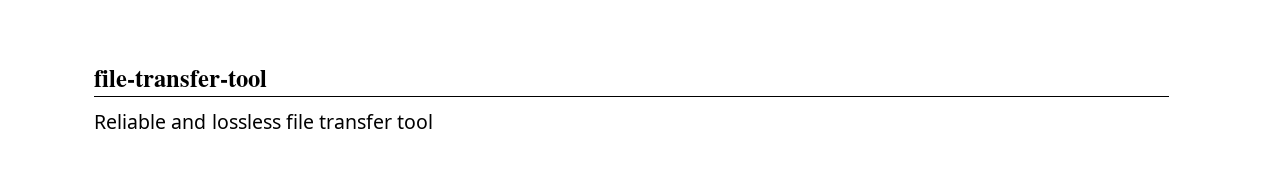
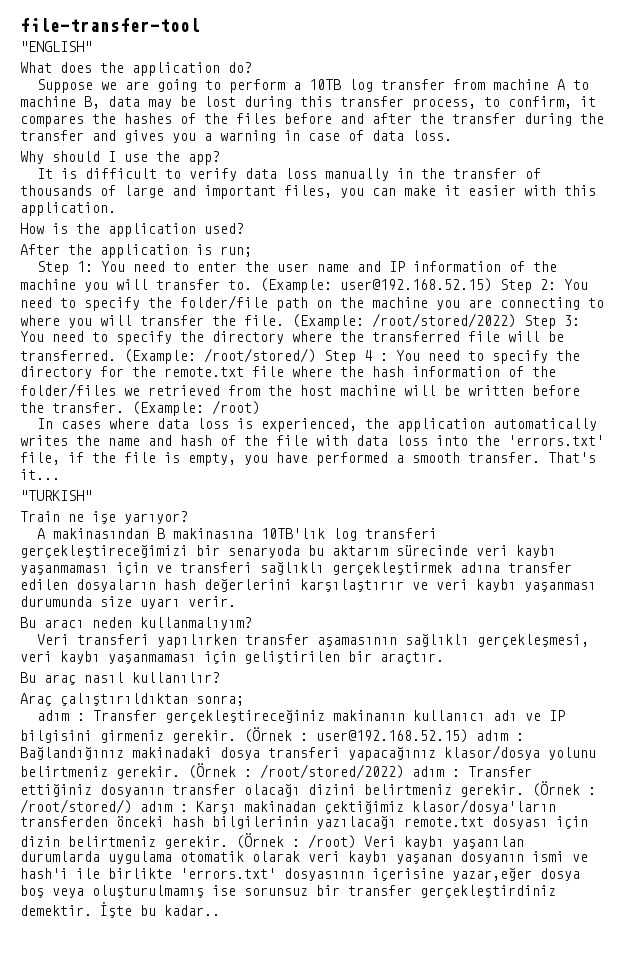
[94,114,434,129] Reliable and lossless file transfer tool -> [20,41,92,52] [20,62,252,76] [37,79,590,93] [20,96,596,110] [20,113,604,127] [20,130,452,143] [20,151,220,165] [37,168,542,181] [20,185,596,199] [20,202,116,216] [20,223,244,237] [20,244,252,258] [37,261,558,275] [20,278,588,293] [20,295,604,311] [20,313,580,329] [20,331,564,345] [20,348,580,364] [20,366,556,379] [20,383,580,398] [20,400,260,416] [37,418,598,432] [20,435,604,446] [20,452,596,466] [20,469,60,480] [20,490,92,501] [20,511,188,524] [37,528,438,541] [20,545,556,558] [20,562,572,575] [20,579,596,592] [20,596,236,609] [20,617,252,630] [37,634,590,648] [20,651,444,664] [20,672,220,685] [20,693,244,706] [37,710,566,723] [20,727,524,743] [20,745,596,761] [20,763,532,779] [20,781,596,797] [20,799,556,814] [20,816,588,829] [20,833,524,849] [20,851,588,864] [20,868,580,881] [20,885,556,898] [20,902,220,918] "ENGLISH" // What does the application do? // Suppose we are going to perform a 10TB log transfer from machine A to machine B, data may be lost during this transfer process, to confirm, it compares the hashes of the files before and after the transfer during the transfer and gives you a warning in case of data loss. // Why should I use the app? // It is difficult to verify data loss manually in the transfer of thousands of large and important files, you can make it easier with this application. // How is the application used? // After the application is run; // Step 1: You need to enter the user name and IP information of the machine you will transfer to. (Example: user@192.168.52.15) Step 2: You need to specify the folder/file path on the machine you are connecting to where you will transfer the file. (Example: /root/stored/2022) Step 3: You need to specify the directory where the transferred file will be transferred. (Example: /root/stored/) Step 4 : You need to specify the directory for the remote.txt file where the hash information of the folder/files we retrieved from the host machine will be written before the transfer. (Example: /root) // In cases where data loss is experienced, the application automatically writes the name and hash of the file with data loss into the 'errors.txt' file, if the file is empty, you have performed a smooth transfer. That's it... // "TURKISH" // Train ne işe yarıyor? // A makinasından B makinasına 10TB'lık log transferi gerçekleştireceğimizi bir senaryoda bu aktarım sürecinde veri kaybı yaşanmaması için ve transferi sağlıklı gerçekleştirmek adına transfer edilen dosyaların hash değerlerini karşılaştırır ve veri kaybı yaşanması durumunda size uyarı verir. // Bu aracı neden kullanmalıyım? // Veri transferi yapılırken transfer aşamasının sağlıklı gerçekleşmesi, veri kaybı yaşanmaması için geliştirilen bir araçtır. // Bu araç nasıl kullanılır? // Araç çalıştırıldıktan sonra; // adım : Transfer gerçekleştireceğiniz makinanın kullanıcı adı ve IP bilgisini girmeniz gerekir. (Örnek : user@192.168.52.15) adım : Bağlandığınız makinadaki dosya transferi yapacağınız klasor/dosya yolunu belirtmeniz gerekir. (Örnek : /root/stored/2022) adım : Transfer ettiğiniz dosyanın transfer olacağı dizini belirtmeniz gerekir. (Örnek : /root/stored/) adım : Karşı makinadan çektiğimiz klasor/dosya'ların transferden önceki hash bilgilerinin yazılacağı remote.txt dosyası için dizin belirtmeniz gerekir. (Örnek : /root) Veri kaybı yaşanılan durumlarda uygulama otomatik olarak veri kaybı yaşanan dosyanın ismi ve hash'i ile birlikte 'errors.txt' dosyasının içerisine yazar,eğer dosya boş veya oluşturulmamış ise sorunsuz bir transfer gerçekleştirdiniz demektir. İşte bu kadar..

